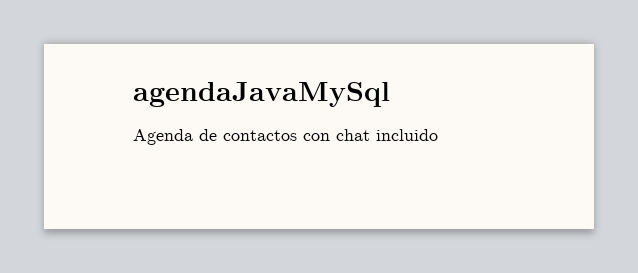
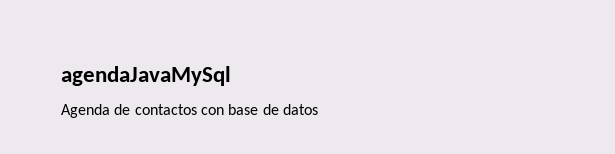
[336,129,438,141] chat incluido -> [228,104,318,115] base de datos

